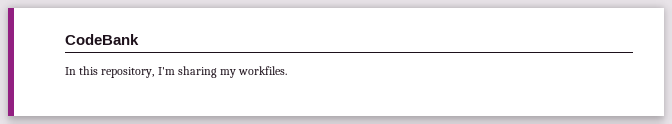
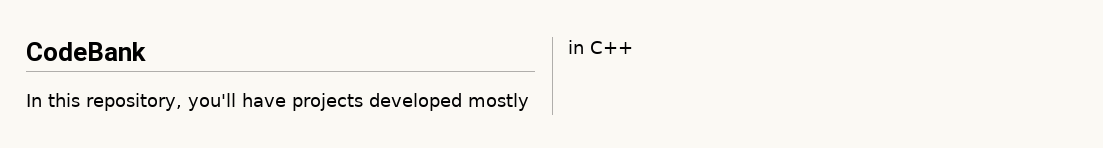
[157,66,288,78] I'm sharing my workfiles. -> [188,93,529,111] [568,40,633,54] you'll have projects developed mostly in C++

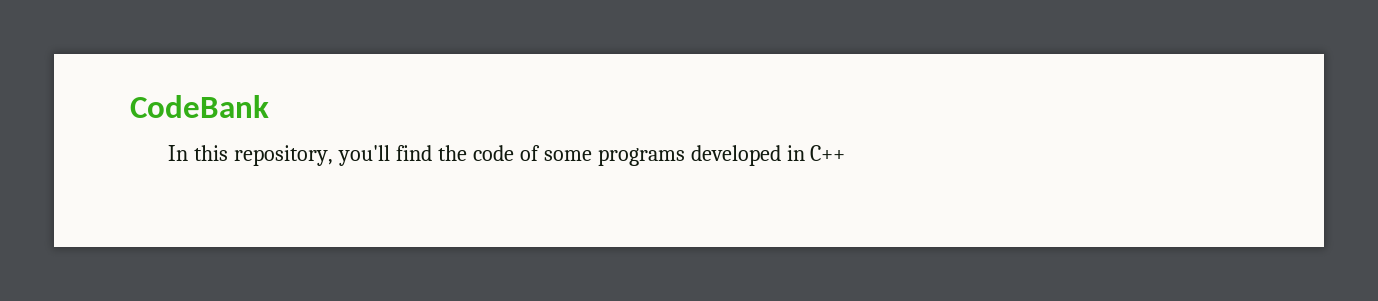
[242,93,529,111] have projects developed mostly -> [395,145,781,166] find the code of some programs developed

